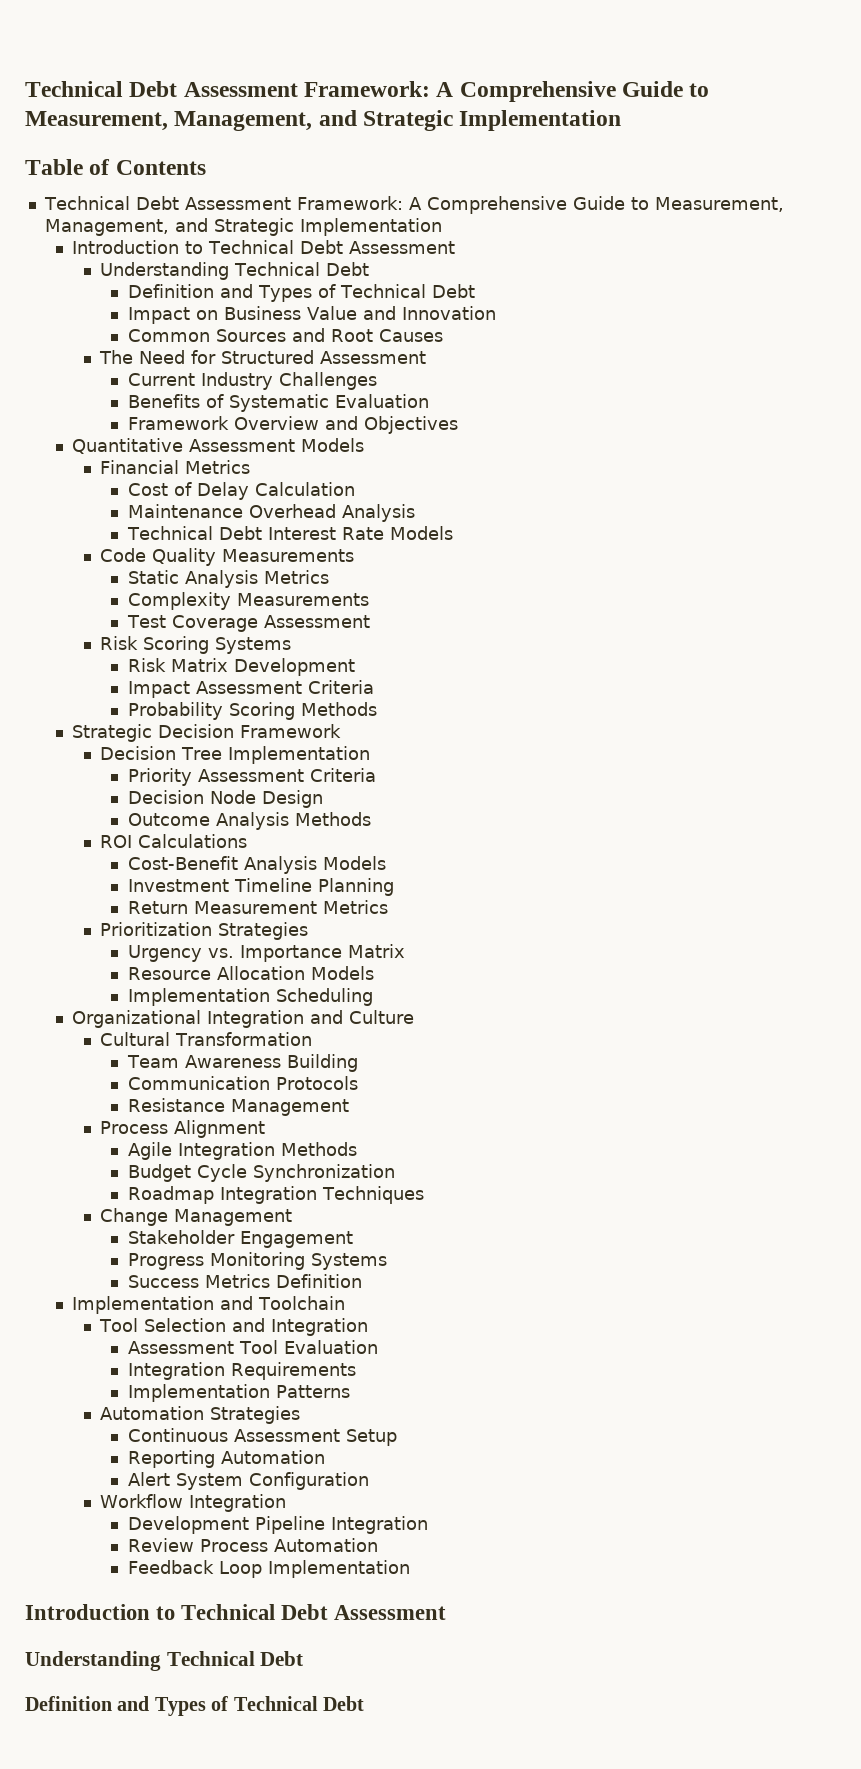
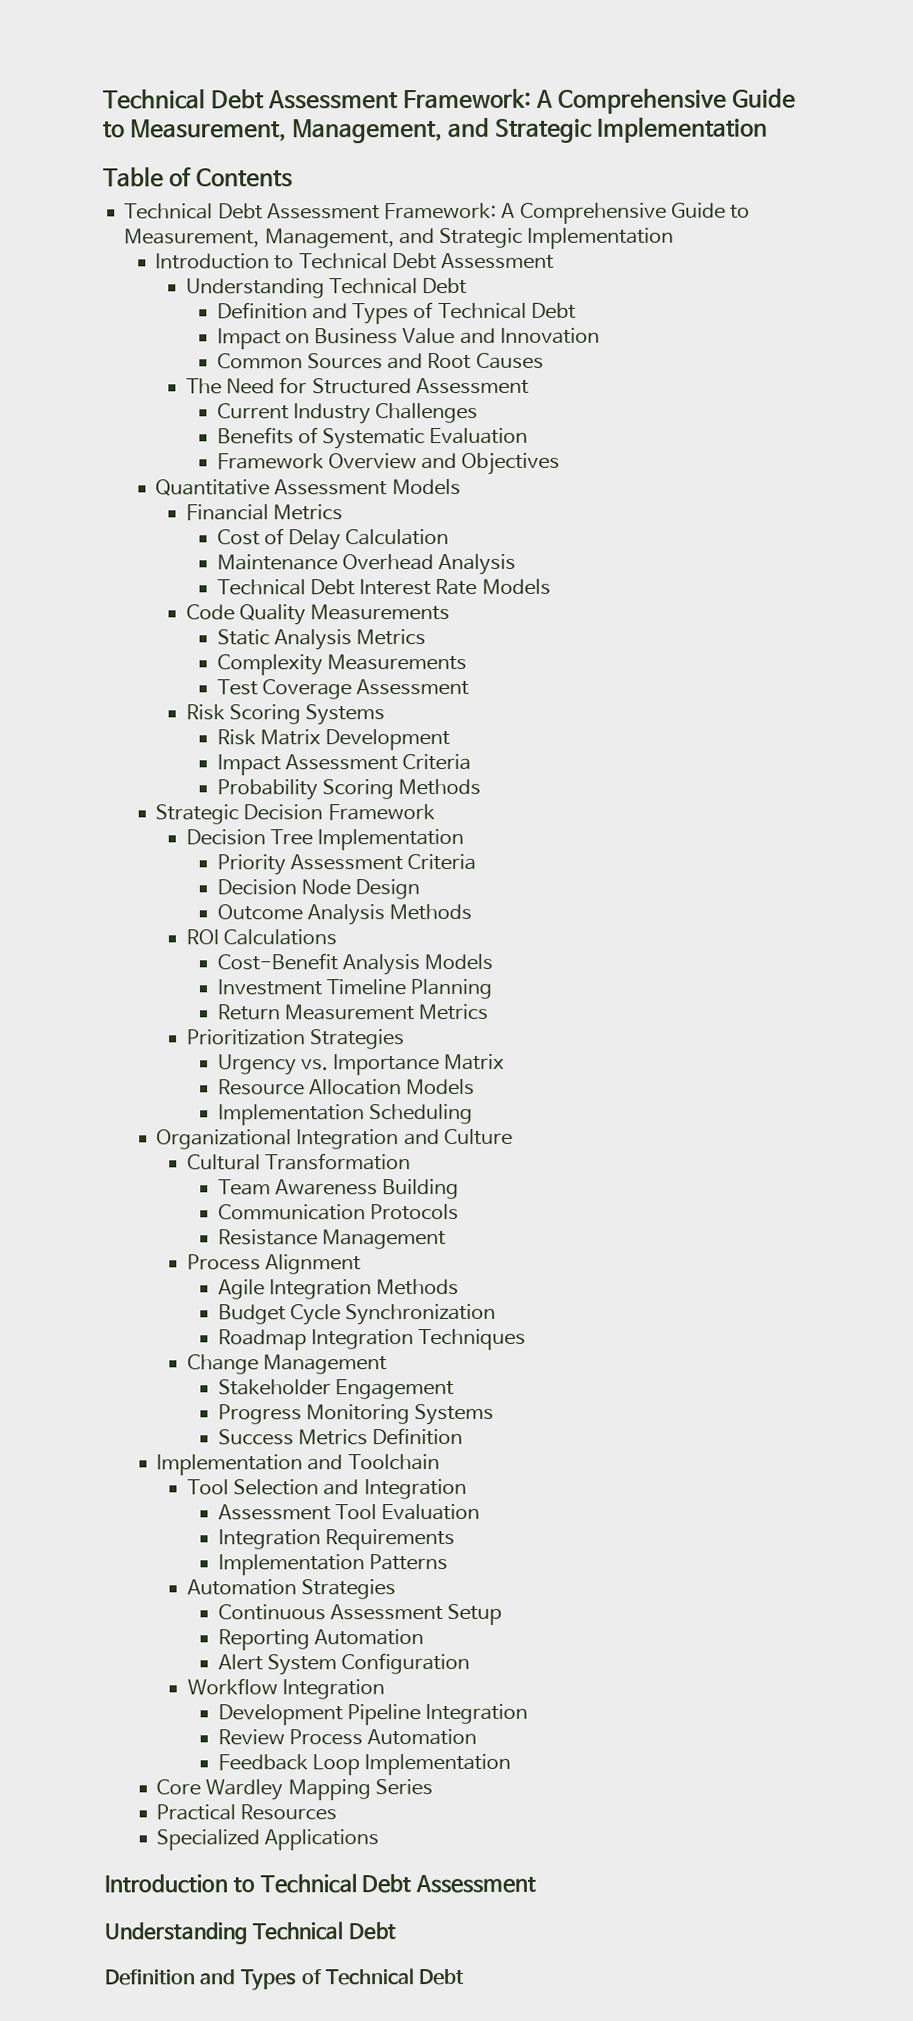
(410, 1569) none -> [156,1779,433,1801] [156,1804,338,1821] [156,1829,380,1851] // Core Wardley Mapping Series // Practical Resources // Specialized Applications

